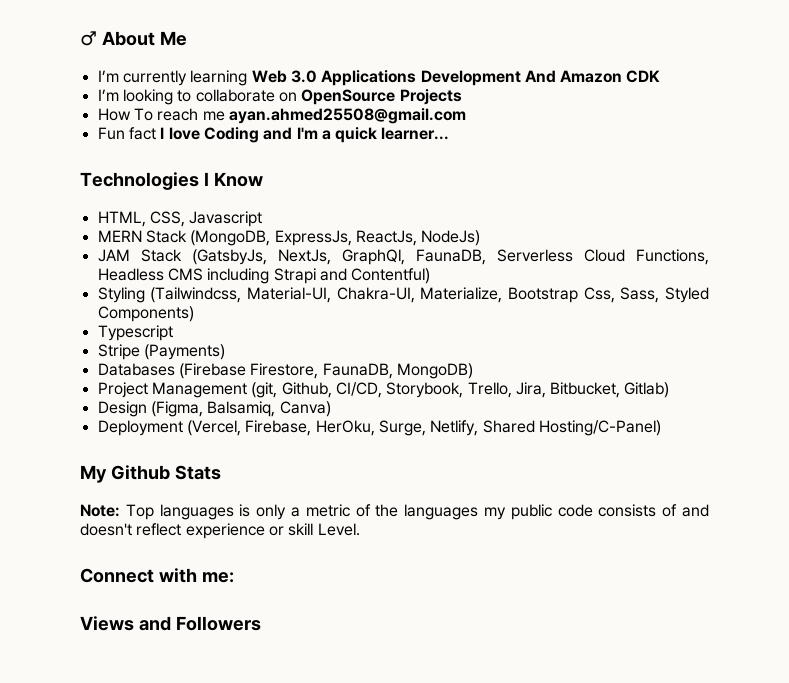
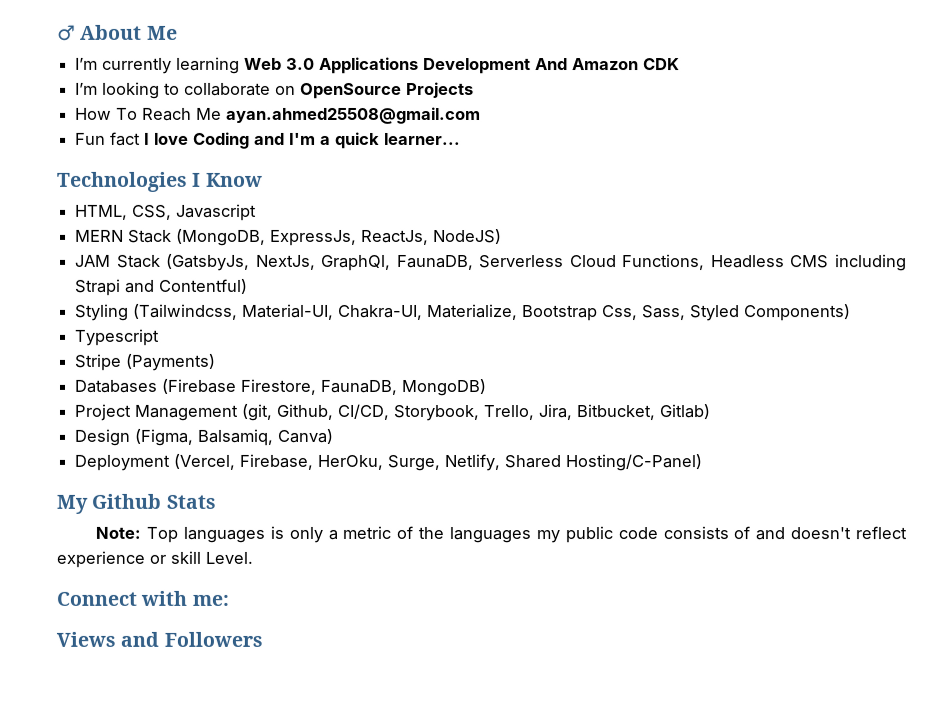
[157,108,225,121] reach me -> [142,107,223,121] Reach Me
[421,230,481,246] NodeJs) -> [433,228,503,245] NodeJS)

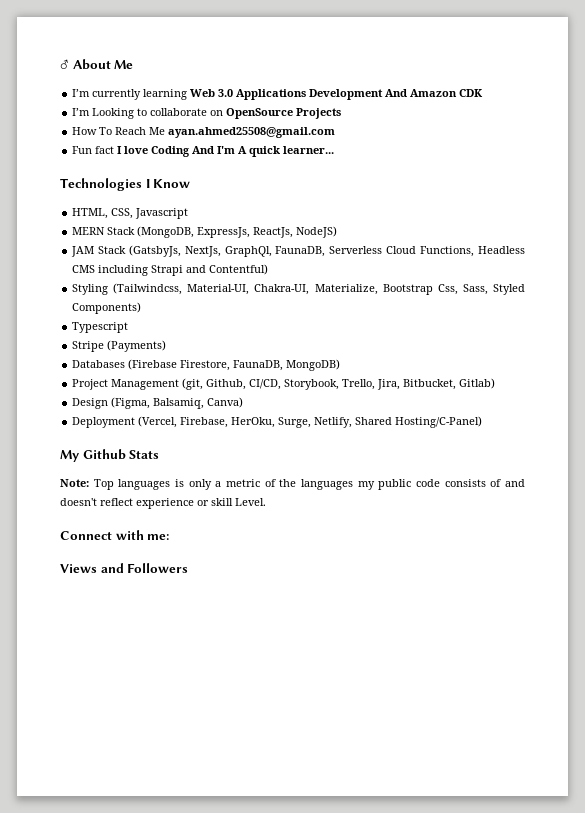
[102,81,161,99] looking -> [92,108,135,119] Looking
[254,132,332,145] and I'm a -> [192,146,248,154] And I'm A

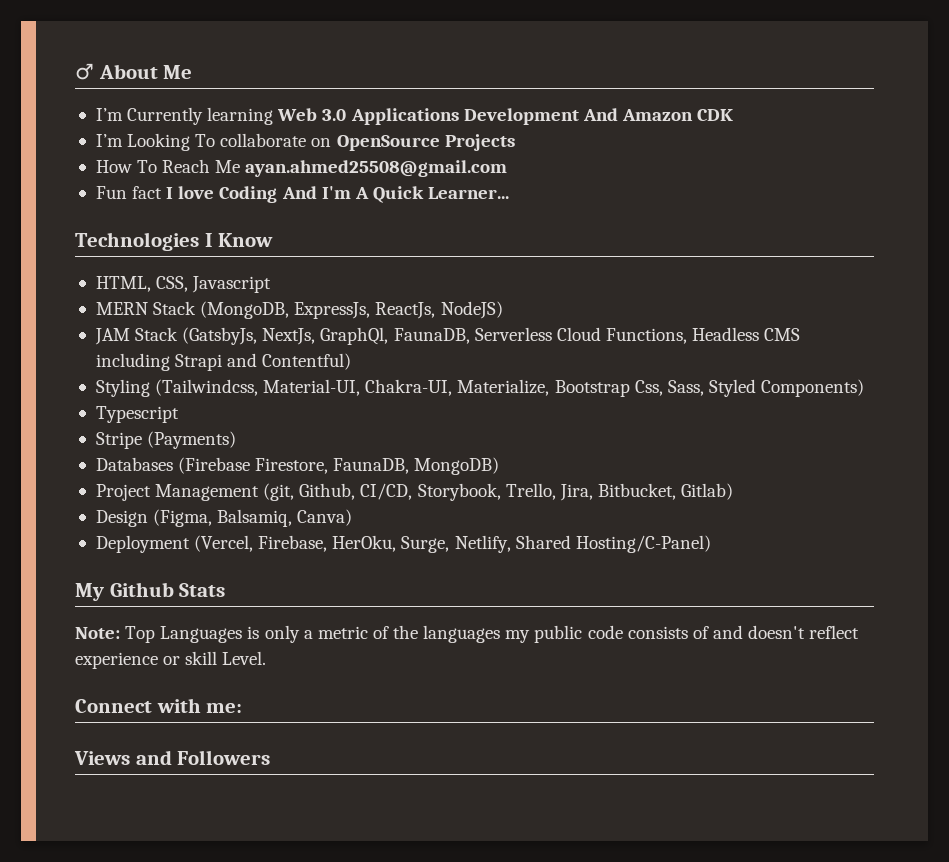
[92,89,142,100] currently -> [127,107,204,125] Currently
[137,108,148,116] to -> [195,134,216,147] To
[249,146,335,157] quick learner... -> [372,186,510,203] Quick Learner...
[118,479,171,490] languages -> [160,626,243,643] Languages

